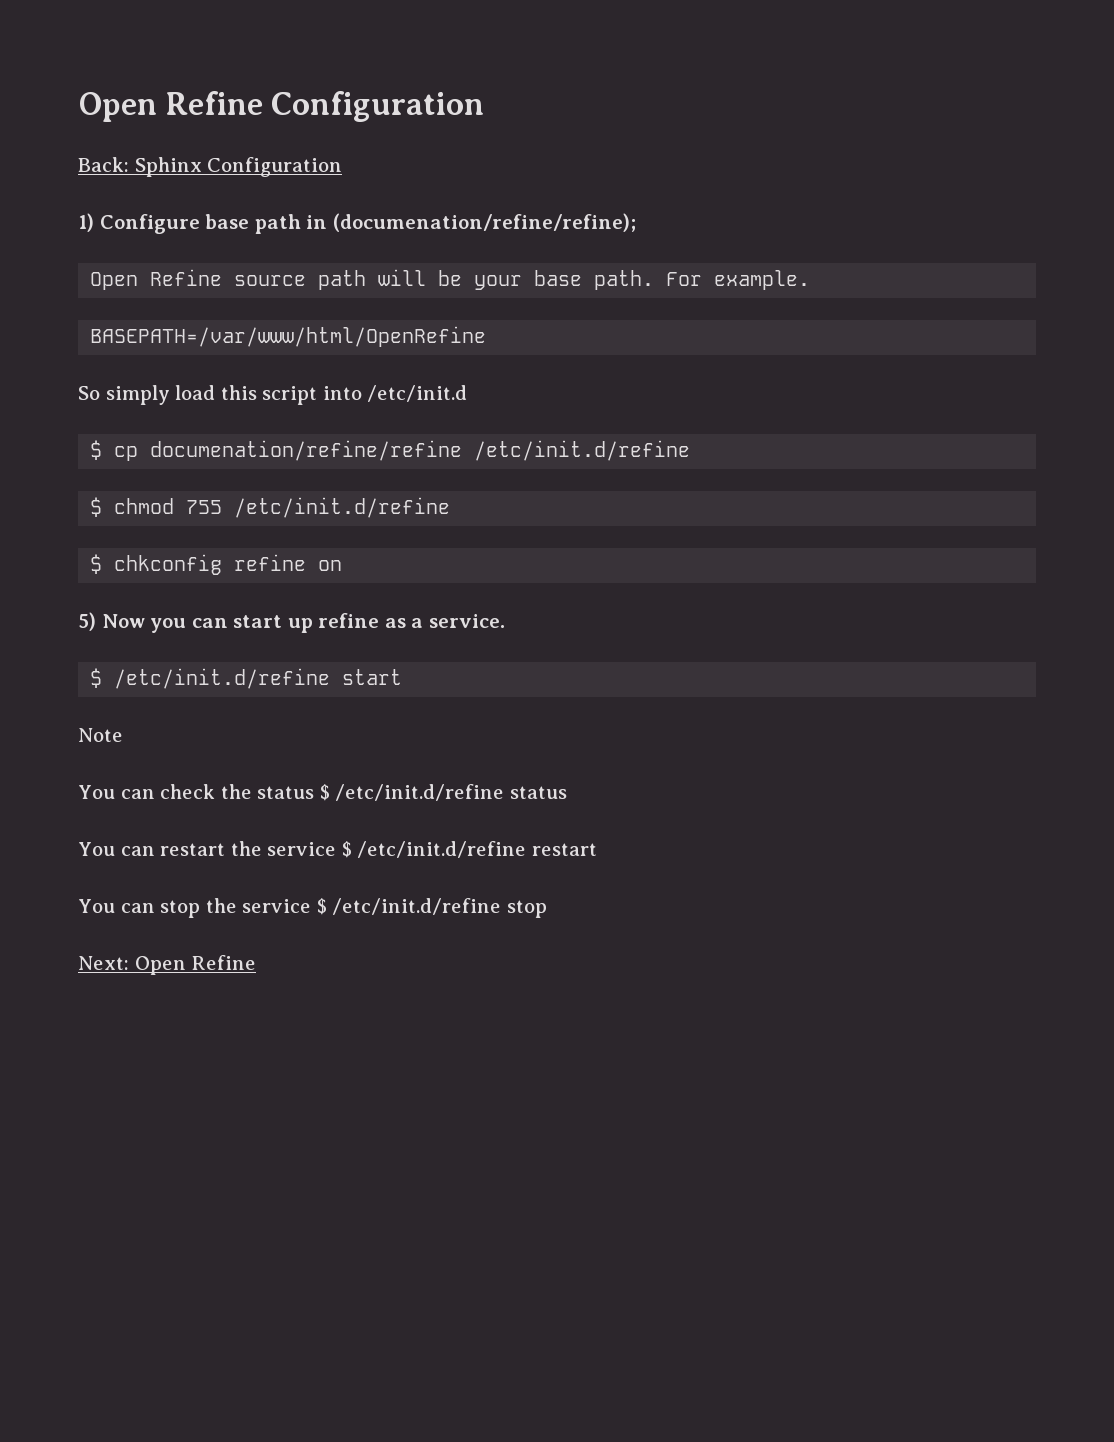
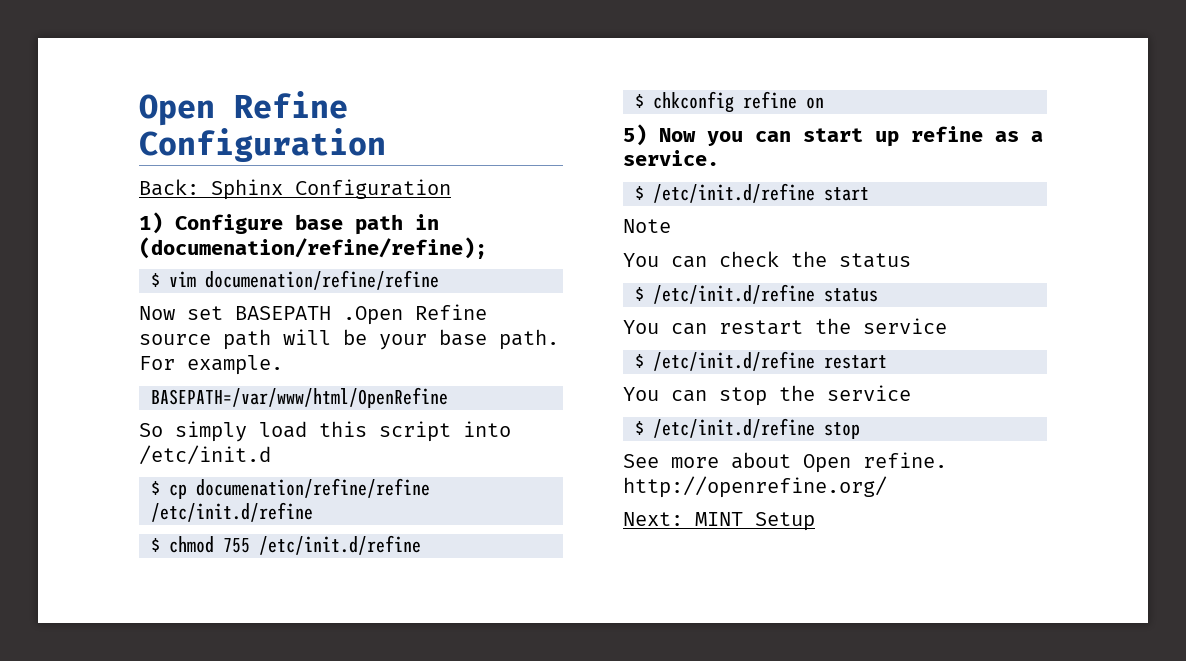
[90,272,139,290] Open -> [151,270,439,290] [139,306,403,325] $ vim documenation/refine/refine // Now set BASEPATH .Open
(315, 792) none -> (911, 260) //
(337, 849) none -> (947, 326) //
(312, 906) none -> (911, 393) //
(547, 909) none -> [623,452,947,473] [623,476,887,498] // See more about Open refine. http://openrefine.org/
[134,955,257,975] Open Refine -> [695,512,815,531] MINT Setup

